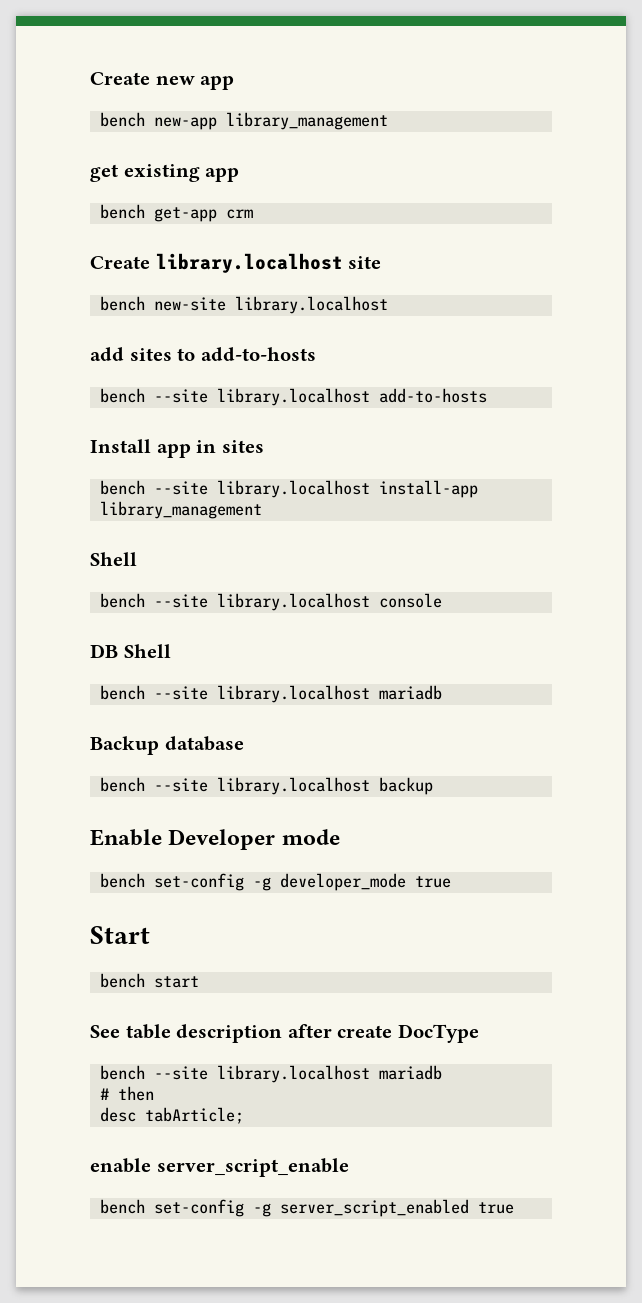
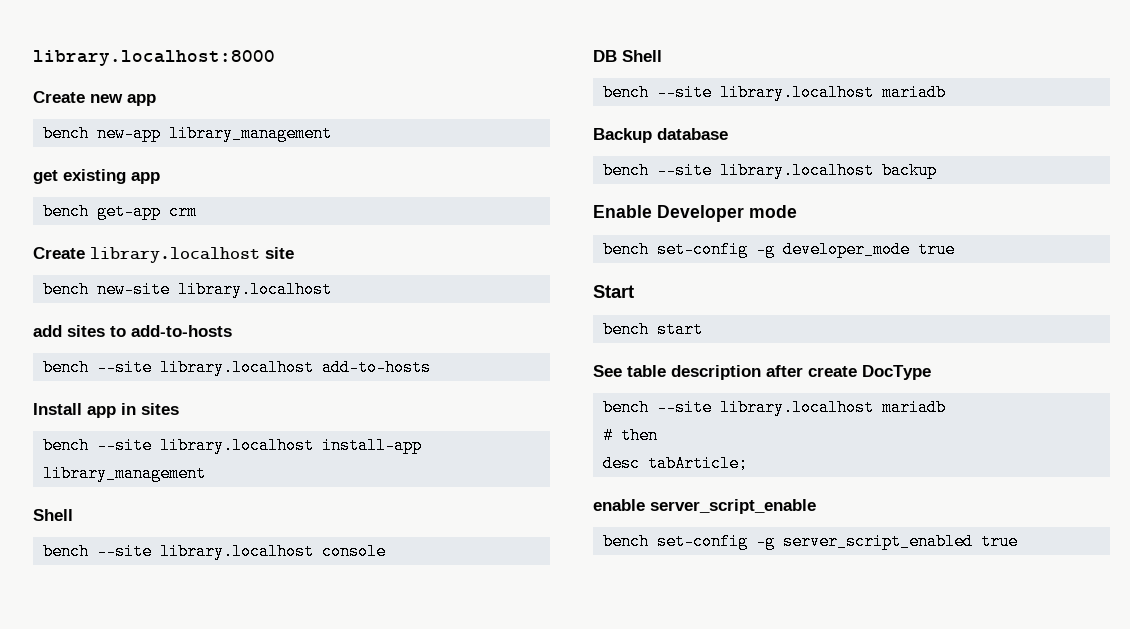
(90, 78) none -> [33,50,275,66] library.localhost:8000 //

